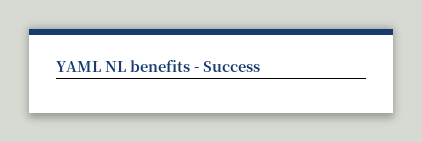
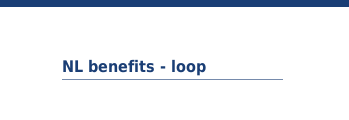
[56,61,101,72] YAML -> (62, 66) none
[203,61,260,72] Success -> [171,59,206,76] loop

